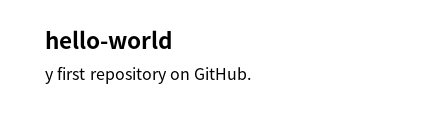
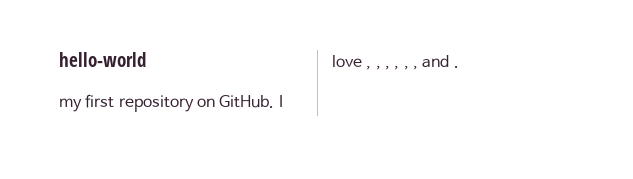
[45,71,54,84] y -> [59,98,82,112] my
(252, 73) none -> [278,95,283,107] [332,55,459,70] I love , , , , , , and .

